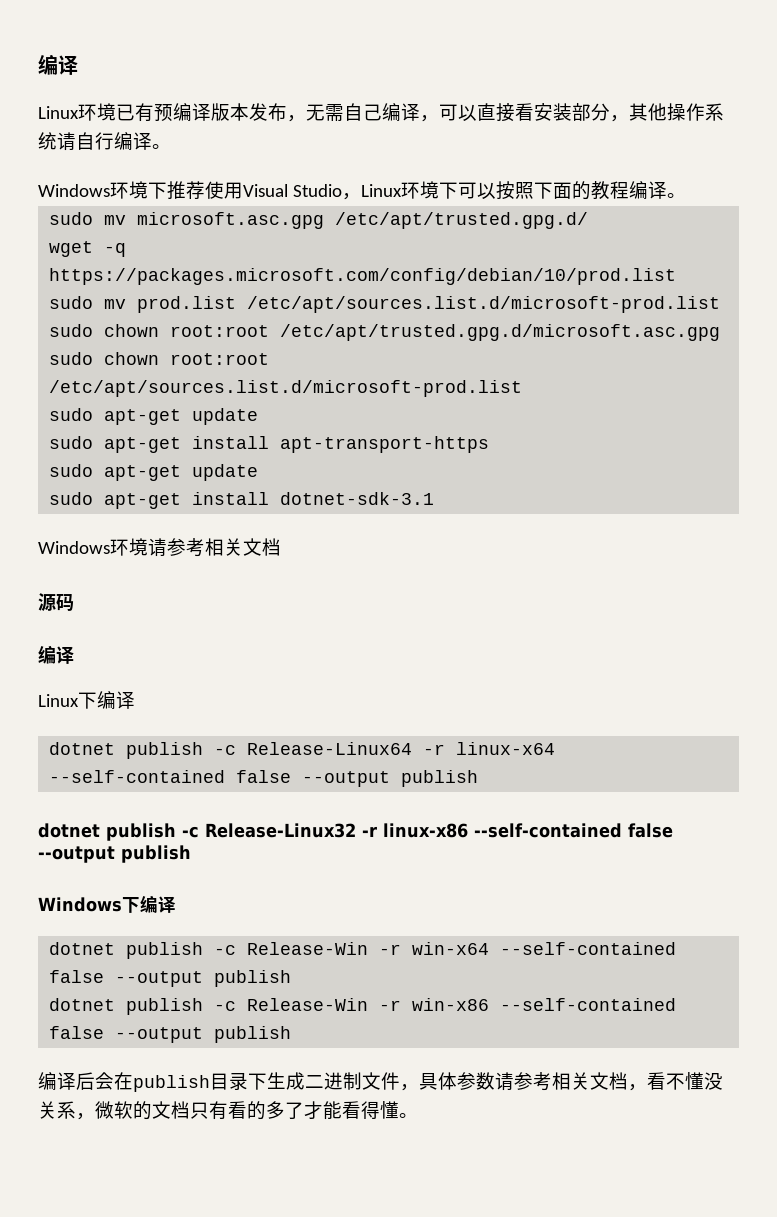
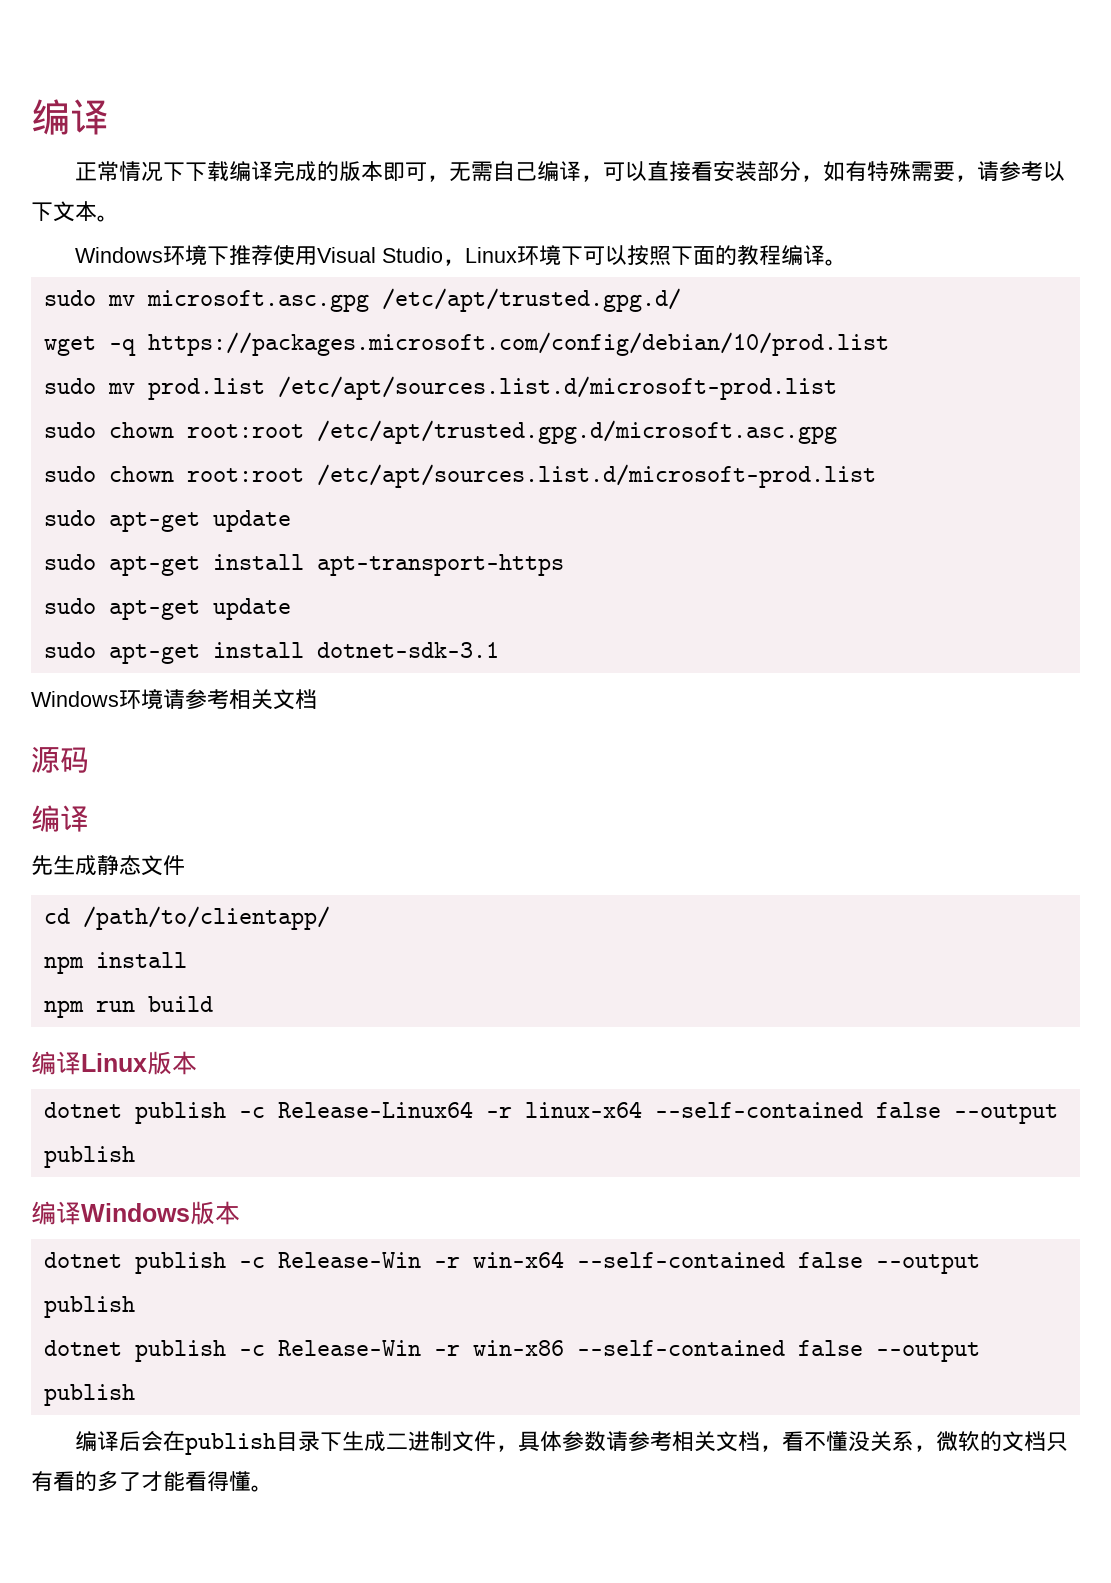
[38,54,78,75] [38,103,287,122] 编译 // Linux环境已有预编译版本发布 -> [31,99,109,135] [75,160,428,182] 编译 // 正常情况下下载编译完成的版本即可
[629,103,724,121] [38,132,152,151] 其他操作系统请自行编译 -> [823,161,1066,182] [31,201,97,222] 如有特殊需要，请参考以下文本
[38,691,135,709] Linux下编译 -> [31,855,185,876] [43,906,330,930] [43,952,187,974] [43,996,213,1018] [31,1051,197,1075] 先生成静态文件 // cd /path/to/clientapp/ // npm install // npm run build // 编译Linux版本
[38,823,673,841] [38,845,191,863] [38,895,176,913] dotnet publish -c Release-Linux32 -r linux-x86 --self-contained false --output publish // Windows下编译 -> [31,1201,240,1225] 编译Windows版本

